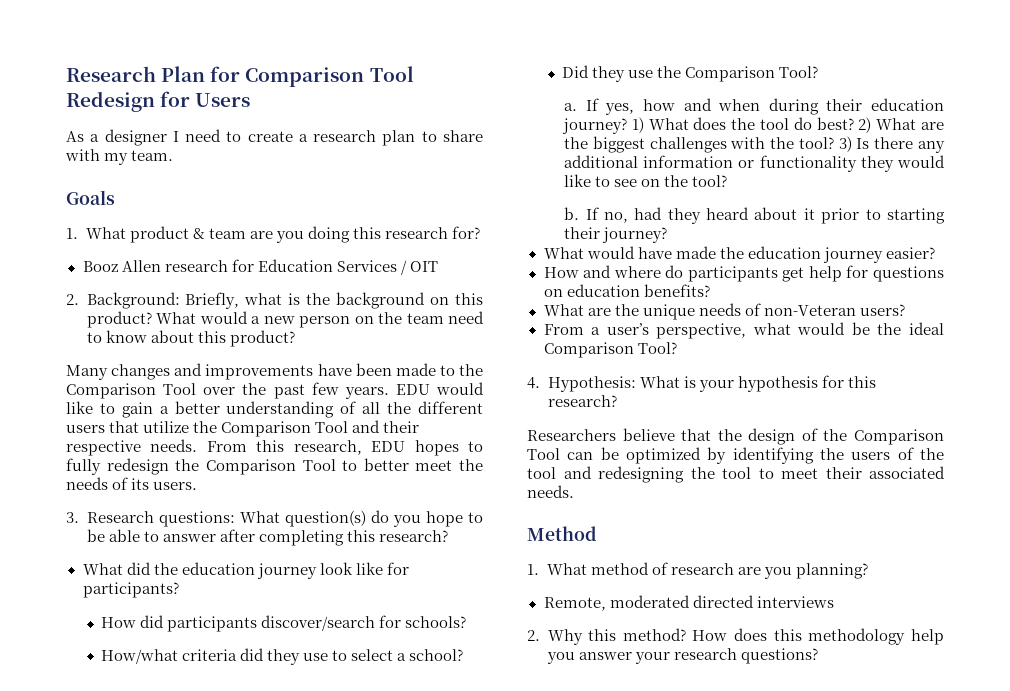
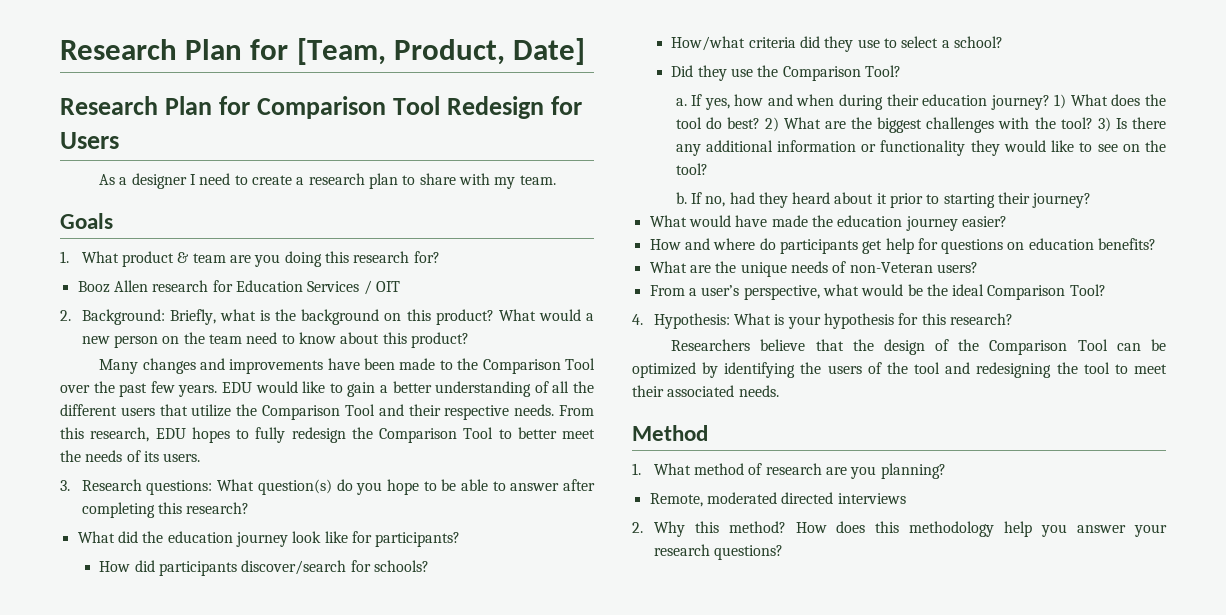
[66,66,241,82] Research Plan for -> [60,38,586,65] [60,96,251,115] Research Plan for [Team, Product, Date] // Research Plan for

